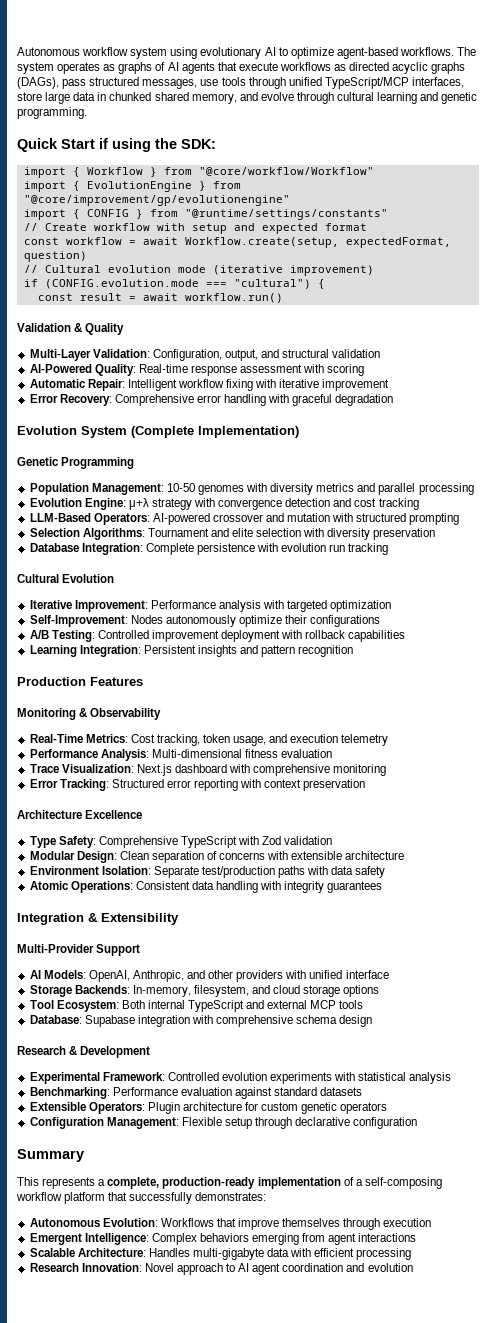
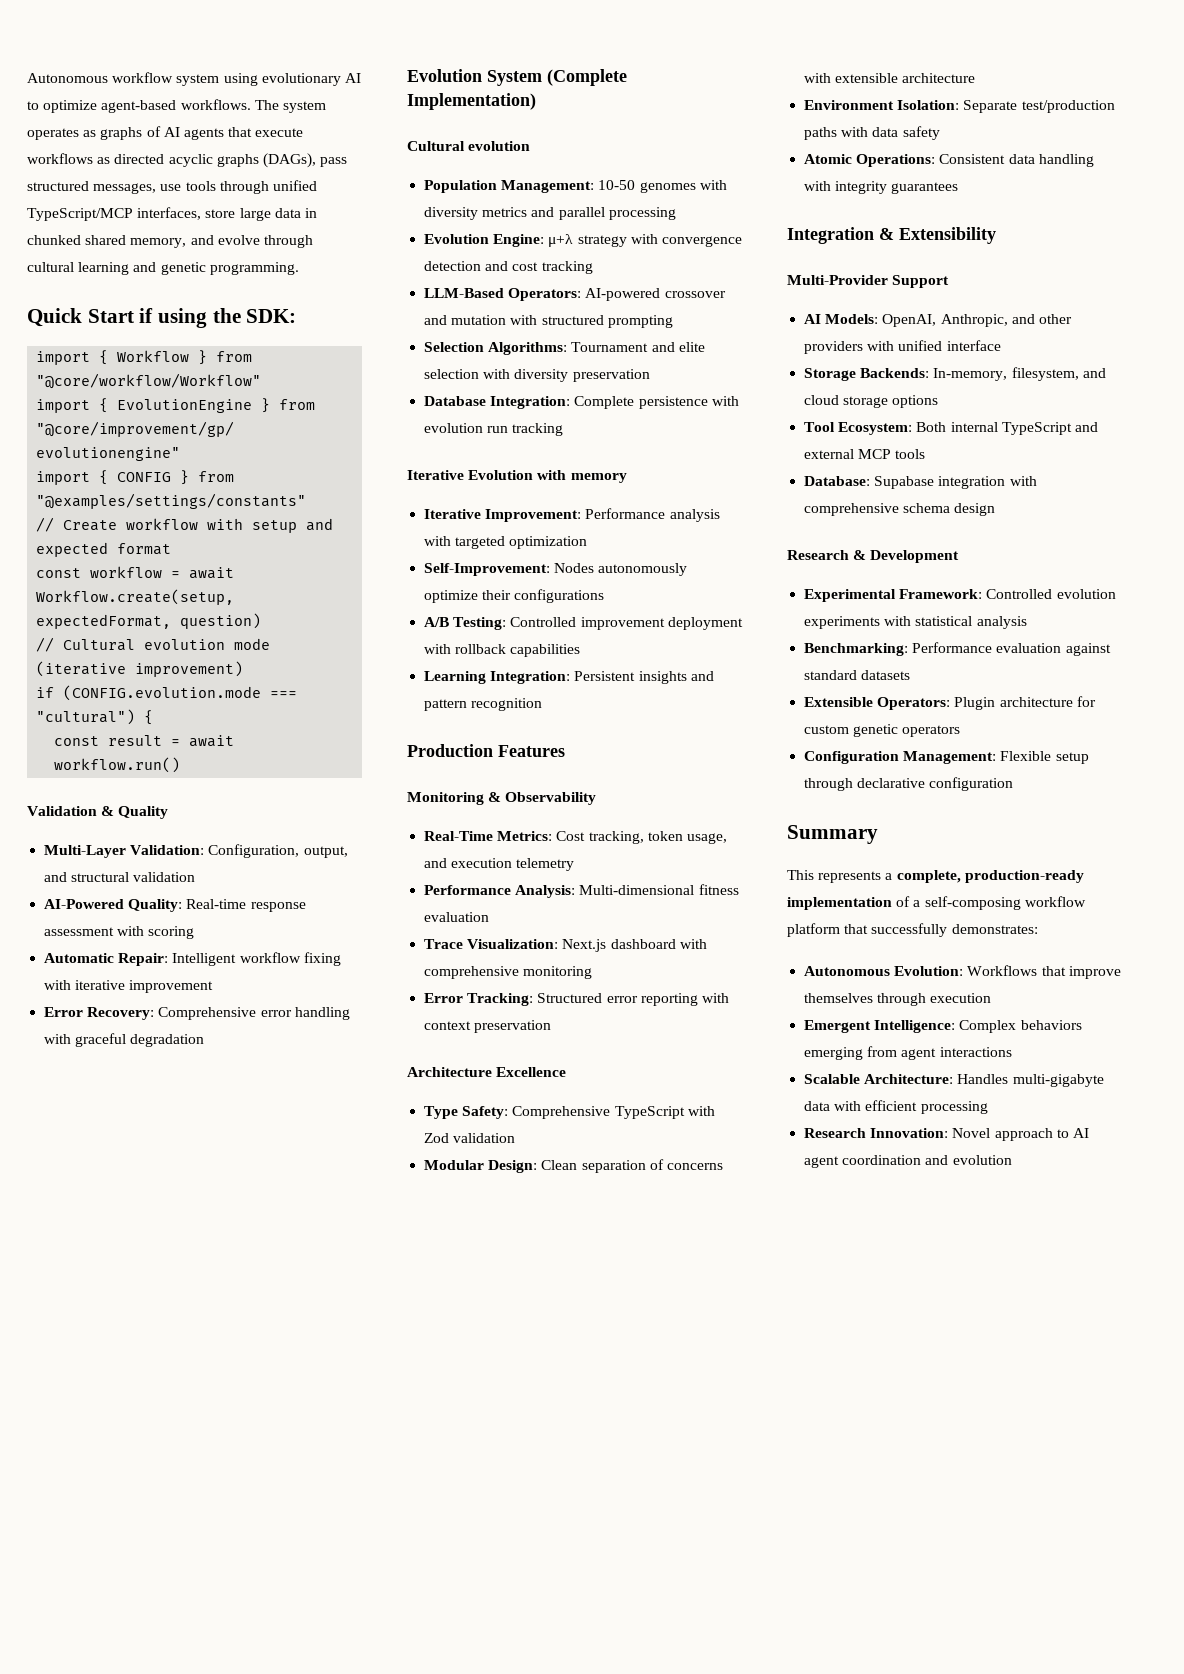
[184,209,388,220] "@runtime/settings/constants" -> [36,493,307,509] "@examples/settings/constants"
[17,457,135,469] Genetic Programming -> [407,141,531,151] Cultural evolution
[17,574,115,583] Cultural Evolution -> [407,470,627,483] Iterative Evolution with memory

